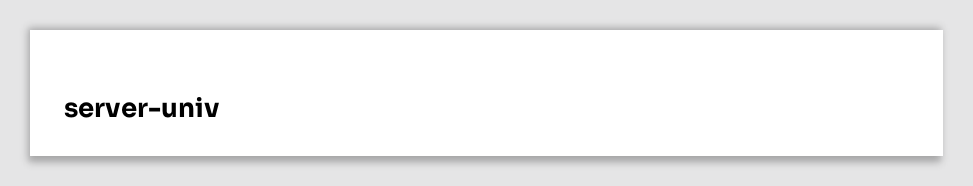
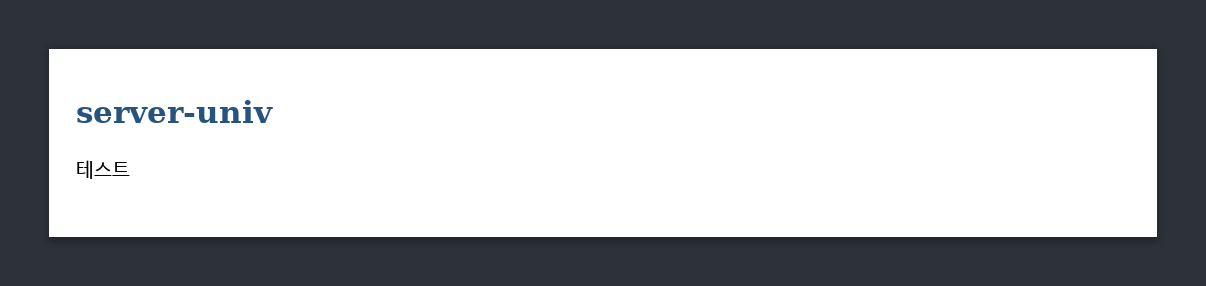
(220, 107) none -> [76,160,130,179] // 테스트

